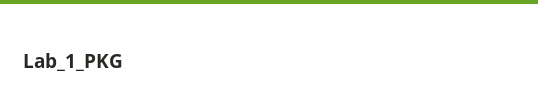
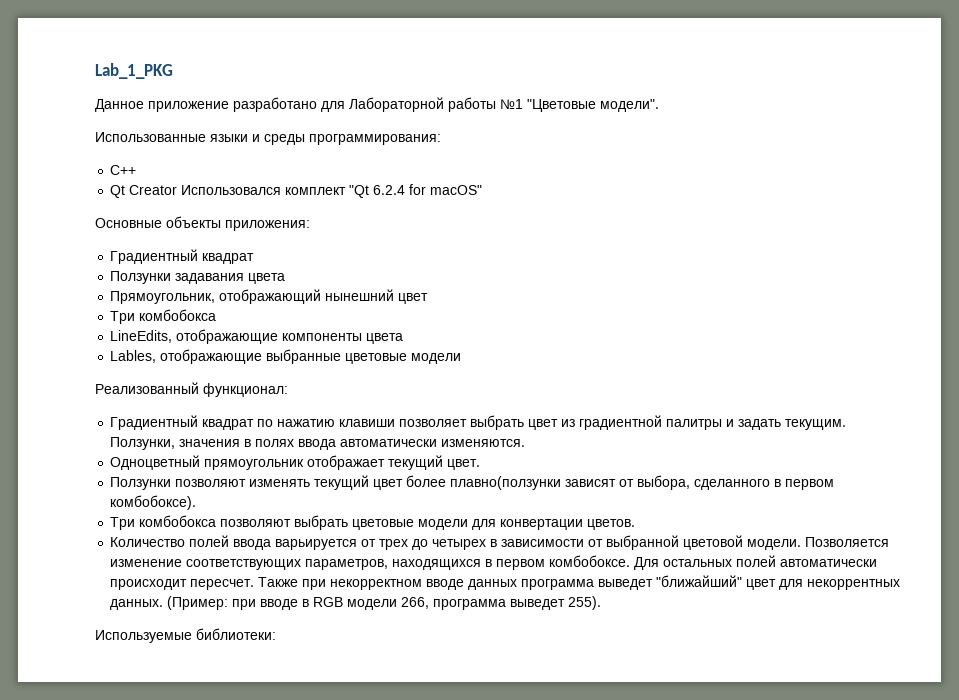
(123, 62) none -> [95,97,659,112] [95,132,441,145] [110,165,137,175] [110,184,483,198] [95,216,310,231] [110,249,255,264] [110,271,286,284] [110,289,429,304] [110,309,217,324] [110,329,404,344] [110,349,462,364] [95,382,288,397] [110,415,847,430] [110,437,526,450] [110,455,481,470] [110,475,835,490] [110,495,197,510] [110,515,636,530] [110,535,890,550] [110,555,878,570] [110,575,901,590] [110,596,602,610] [95,628,276,643] // Данное приложение разработано для Лабораторной работы №1 "Цветовые модели". // Использованные языки и среды программирования: // C++ // Qt Creator Использовался комплект "Qt 6.2.4 for macOS" // Основные объекты приложения: // Градиентный квадрат // Ползунки задавания цвета // Прямоугольник, отображающий нынешний цвет // Три комбобокса // LineEdits, отображающие компоненты цвета // Lables, отображающие выбранные цветовые модели // Реализованный функционал: // Градиентный квадрат по нажатию клавиши позволяет выбрать цвет из градиентной палитры и задать текущим. Ползунки, значения в полях ввода автоматически изменяются. // Одноцветный прямоугольник отображает текущий цвет. // Ползунки позволяют изменять текущий цвет более плавно(ползунки зависят от выбора, сделанного в первом комбобоксе). // Три комбобокса позволяют выбрать цветовые модели для конвертации цветов. // Количество полей ввода варьируется от трех до четырех в зависимости от выбранной цветовой модели. Позволяется изменение соответствующих параметров, находящихся в первом комбобоксе. Для остальных полей автоматически происходит пересчет. Также при некорректном вводе данных программа выведет "ближайший" цвет для некоррентных данных. (Пример: при вводе в RGB модели 266, программа выведет 255). // Используемые библиотеки:

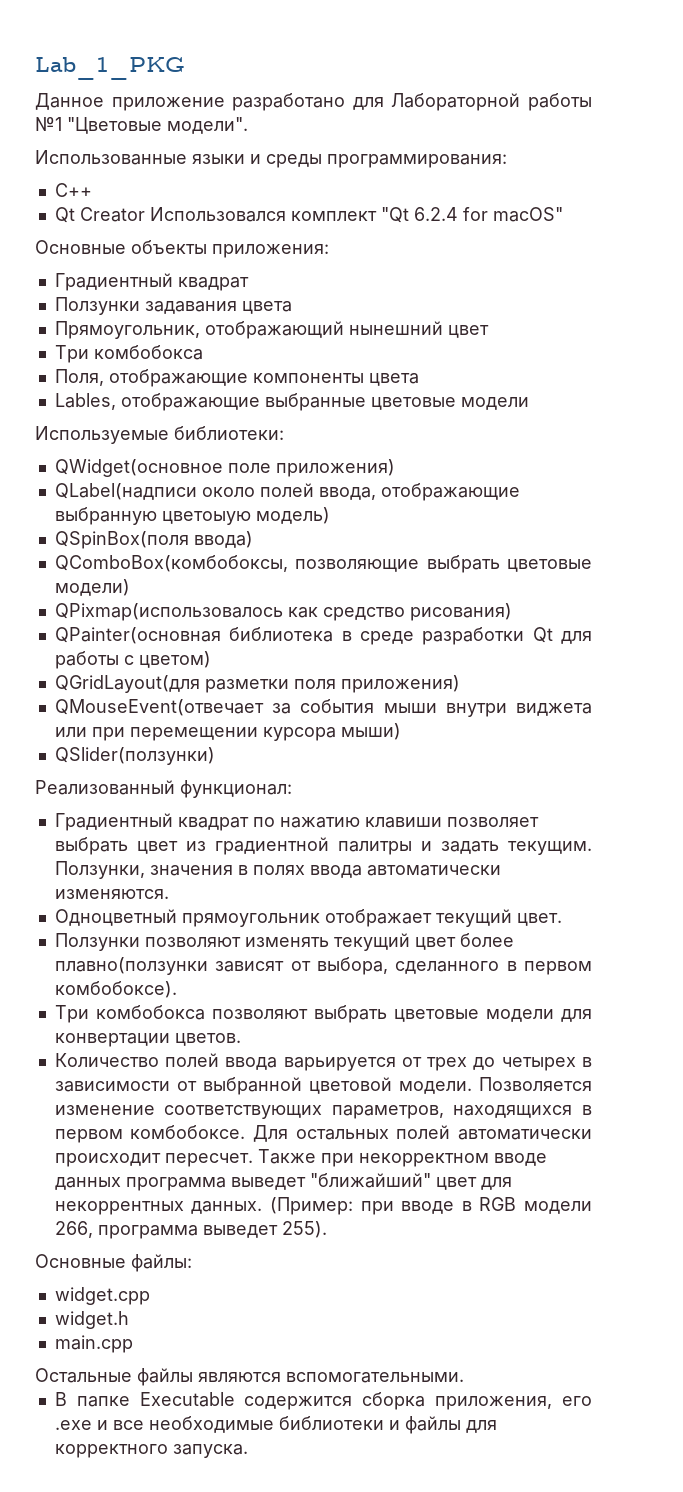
[110,330,173,343] LineEdits, -> [54,369,104,386] Поля,
(462, 358) none -> [35,426,284,444] [54,459,395,477] [54,483,520,501] [54,507,330,525] [54,531,253,549] [54,555,593,573] [54,579,130,596] [54,603,512,621] [54,627,593,645] [54,651,211,669] [54,675,460,693] [54,699,592,717] [54,723,401,741] [54,747,215,765] // Используемые библиотеки: // QWidget(основное поле приложения) // QLabel(надписи около полей ввода, отображающие выбранную цветоыую модель) // QSpinBox(поля ввода) // QComboBox(комбобоксы, позволяющие выбрать цветовые модели) // QPixmap(использовалось как средство рисования) // QPainter(основная библиотека в среде разработки Qt для работы с цветом) // QGridLayout(для разметки поля приложения) // QMouseEvent(отвечает за события мыши внутри виджета или при перемещении курсора мыши) // QSlider(ползунки)
[95,628,276,643] Используемые библиотеки: -> [35,1254,192,1272] [54,1287,150,1305] [54,1311,129,1329] [54,1335,133,1353] [35,1368,464,1386] [54,1392,593,1410] [54,1416,497,1434] [54,1444,248,1458] Основные файлы: // widget.cpp // widget.h // main.cpp // Остальные файлы являются вспомогательными. // В папке Executable содержится сборка приложения, его .exe и все необходимые библиотеки и файлы для корректного запуска.

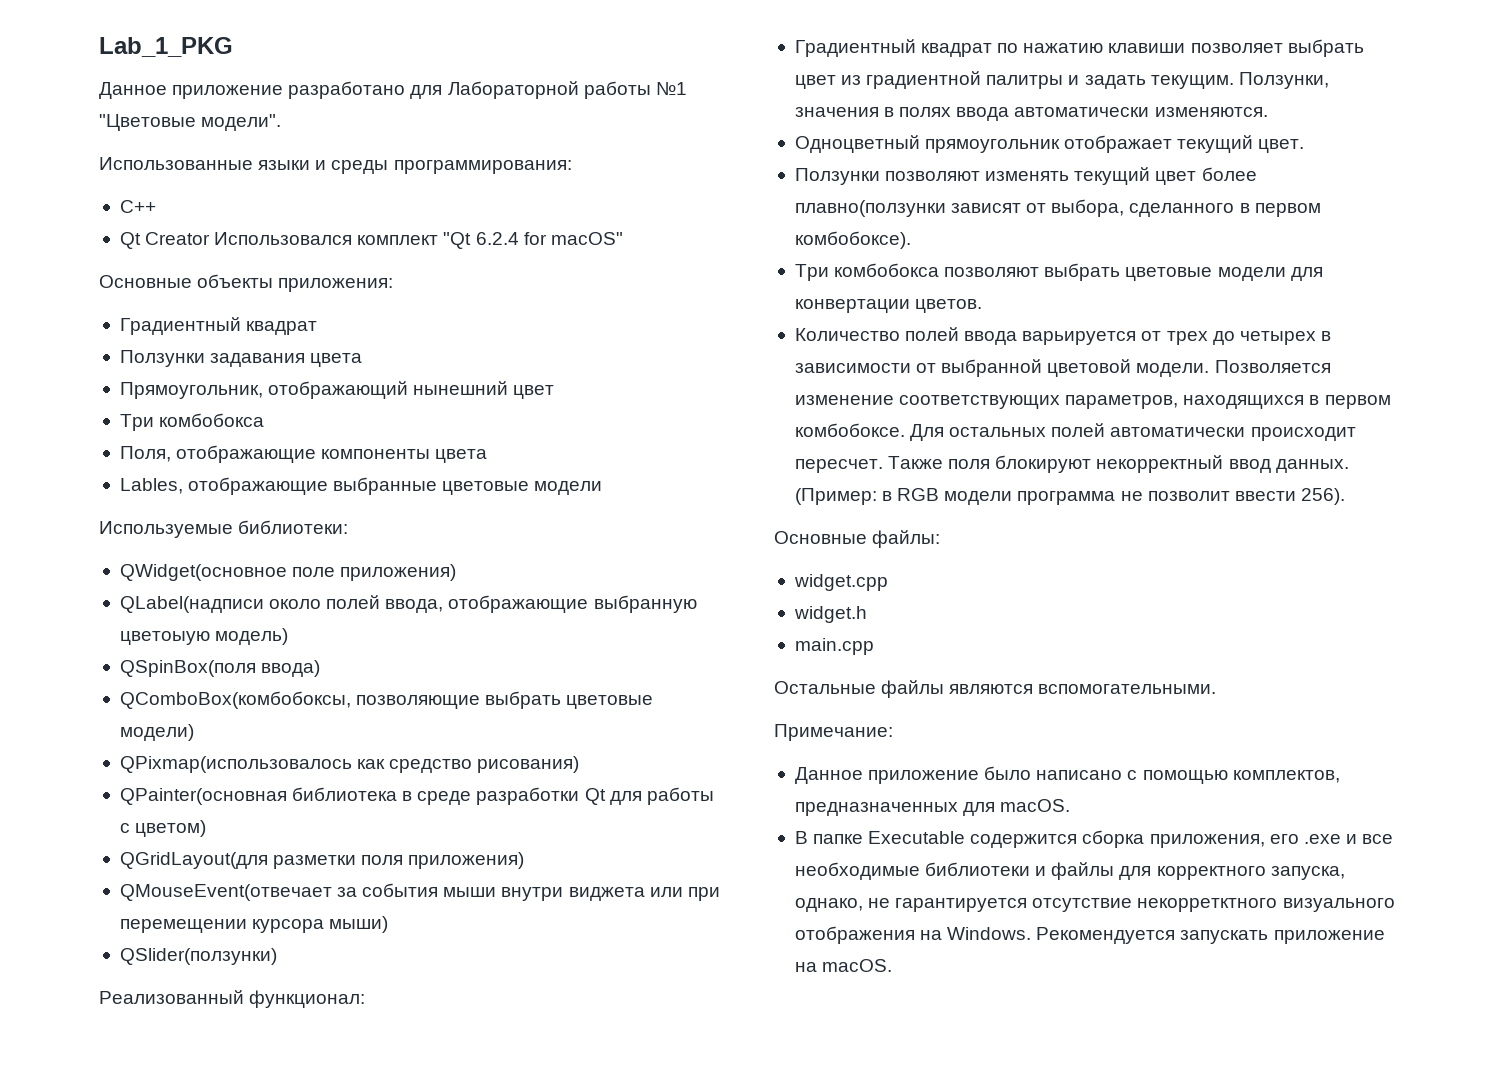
[320,1153,547,1167] [54,1173,512,1191] [54,1197,593,1215] [54,1221,327,1239] при некорректном вводе данных программа выведет "ближайший" цвет для некоррентных данных. (Пример: при вводе в RGB модели 266, программа выведет 255). -> [948,455,1349,473] [794,488,1345,505] поля блокируют некорректный ввод данных. (Пример: в RGB модели программа не позволит ввести 256).
(464, 1377) none -> [774,724,893,741] [794,766,1340,784] [794,799,1071,816] // Примечание: // Данное приложение было написано с помощью комплектов, предназначенных для macOS.
[172,1444,248,1458] запуска. -> [1270,866,1345,880] [794,898,1395,912] [794,926,1385,944] [794,959,893,972] запуска, однако, не гарантируется отсутствие некорретктного визуального отображения на Windows. Рекомендуется запускать приложение на macOS.

